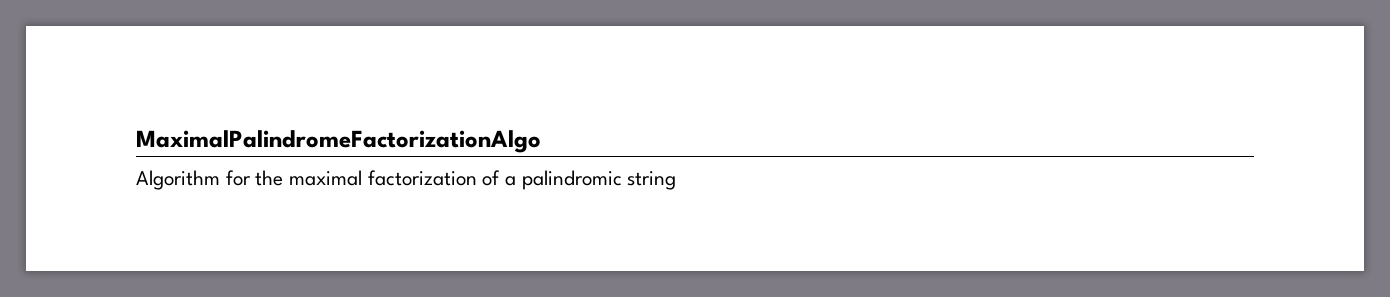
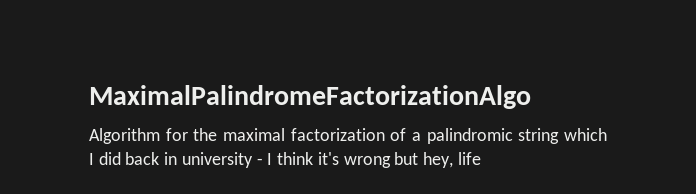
(677, 180) none -> [564,128,607,141] [89,152,481,168] which I did back in university - I think it's wrong but hey, life

